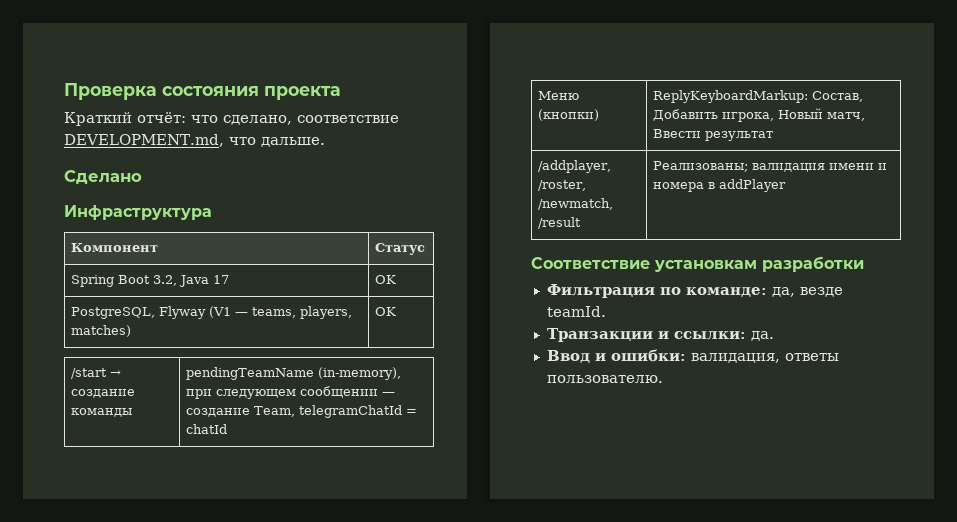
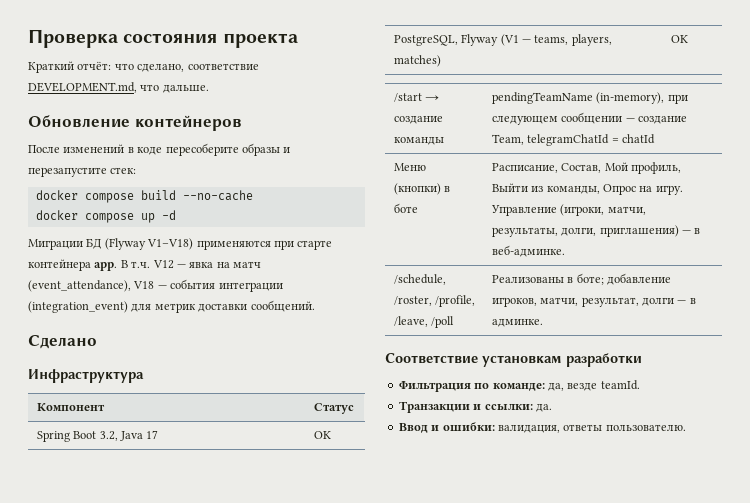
(325, 142) none -> [28,115,242,131] [28,143,291,156] [28,167,137,177] [35,190,253,203] [35,210,176,223] [28,238,333,250] [28,259,261,271] [28,279,283,292] [28,300,315,313] // Обновление контейнеров // После изменений в коде пересоберите образы и перезапустите стек: // docker compose build --no-cache // docker compose up -d // Миграции БД (Flyway V1–V18) применяются при старте контейнера app. В т.ч. V12 — явка на матч (event_attendance), V18 — события интеграции (integration_event) для метрик доставки сообщений.
[652,90,863,103] [652,108,865,122] [652,129,773,141] [537,160,611,173] [537,180,586,191] [537,198,613,210] [537,217,581,229] [652,161,887,172] [652,179,786,192] | ReplyKeyboardMarkup: Состав, Добавить игрока, Новый матч, Ввести результат // /addplayer, /roster, /newmatch, /result | Реализованы; валидация имени и номера в addPlayer -> [444,186,451,192] [393,203,418,213] [491,162,681,174] [491,183,683,195] [490,204,646,216] [491,225,701,237] [491,245,565,257] [393,274,446,285] [393,295,476,307] [393,316,455,328] [491,273,671,285] [491,297,696,307] [491,319,543,327] в боте | Расписание, Состав, Мой профиль, Выйти из команды, Опрос на игру. Управление (игроки, матчи, результаты, долги, приглашения) — в веб-админке. // /schedule, /roster, /profile, /leave, /poll | Реализованы в боте; добавление игроков, матчи, результат, долги — в админке.

